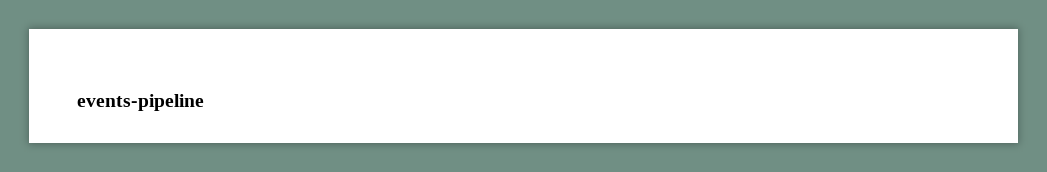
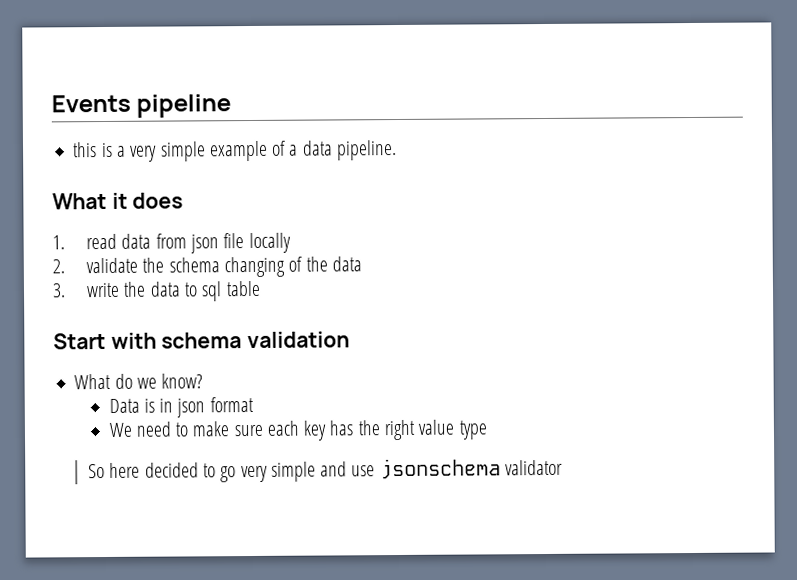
[77,94,204,111] events-pipeline -> [51,94,232,118] [72,140,397,162] [52,192,184,210] [52,232,291,254] [52,256,362,278] [52,280,261,302] [53,331,351,350] [74,373,204,390] [108,396,254,418] [108,419,488,441] [88,458,563,483] Events pipeline // this is a very simple example of a data pipeline. // What it does // 1. read data from json file locally // 2. validate the schema changing of the data // 3. write the data to sql table // Start with schema validation // What do we know? // Data is in json format // We need to make sure each key has the right value type // So here decided to go very simple and use jsonschema validator

